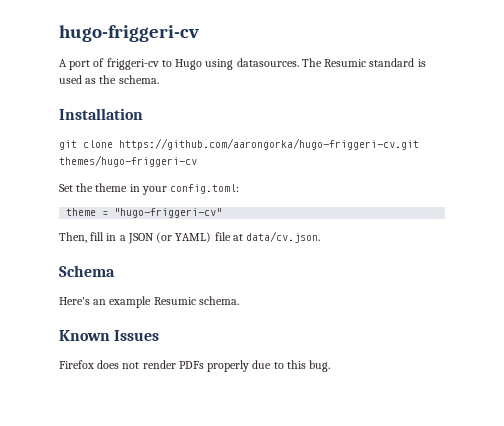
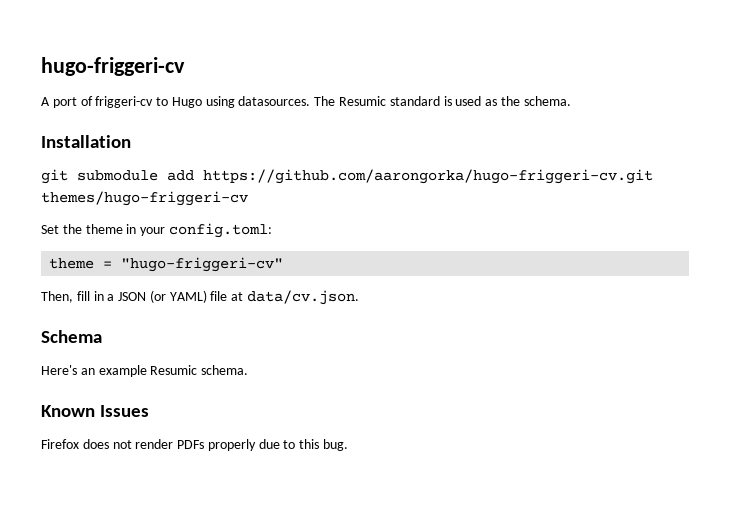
[83,140,113,148] clone -> [77,170,194,181] submodule add

